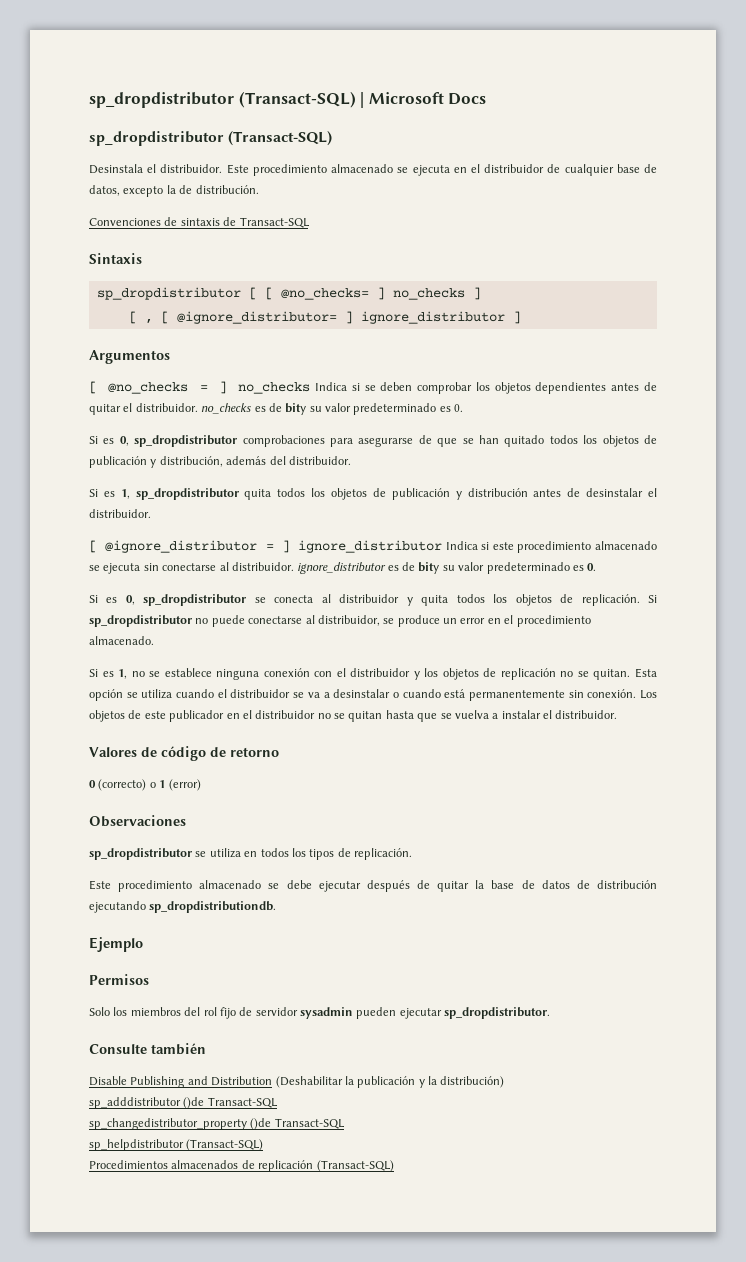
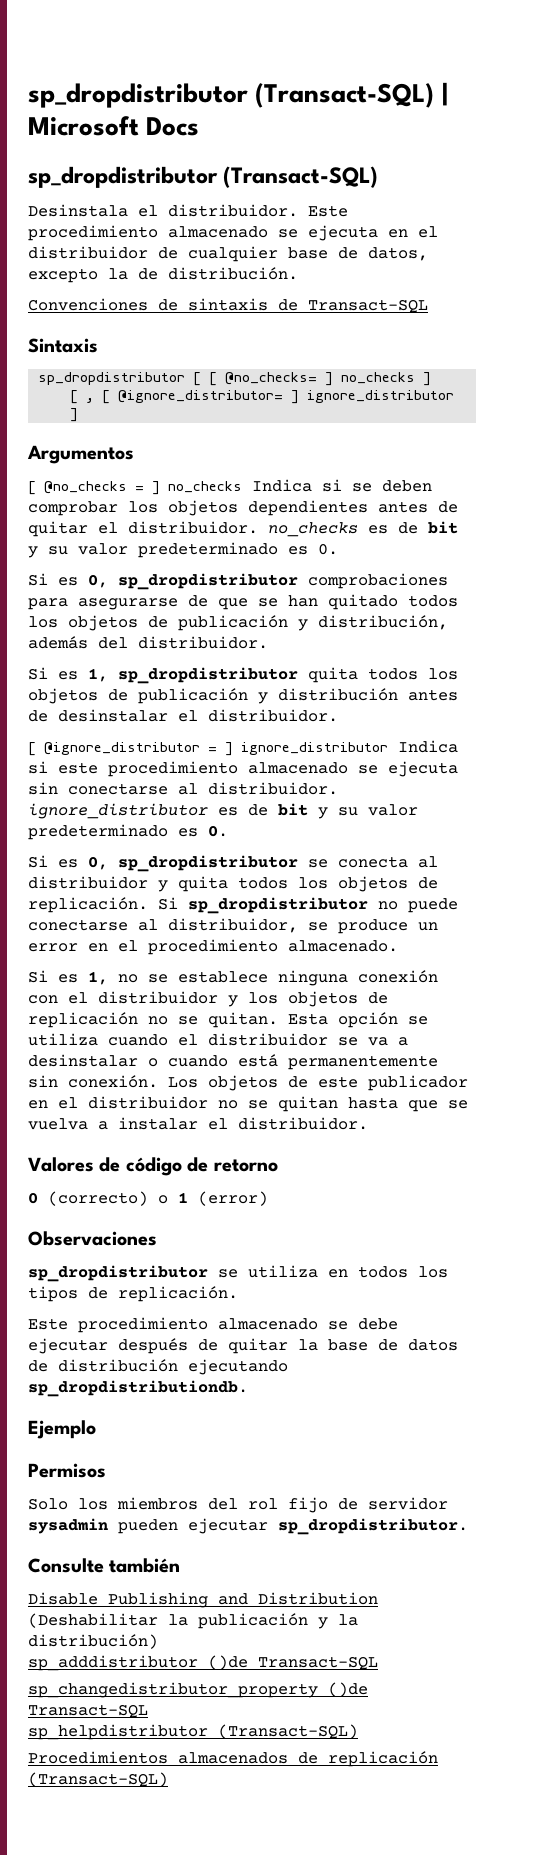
[285,403,307,415] bity -> [428,521,458,534] [28,546,38,558] bit y
[418,562,440,574] bity -> [278,803,328,819] bit y

